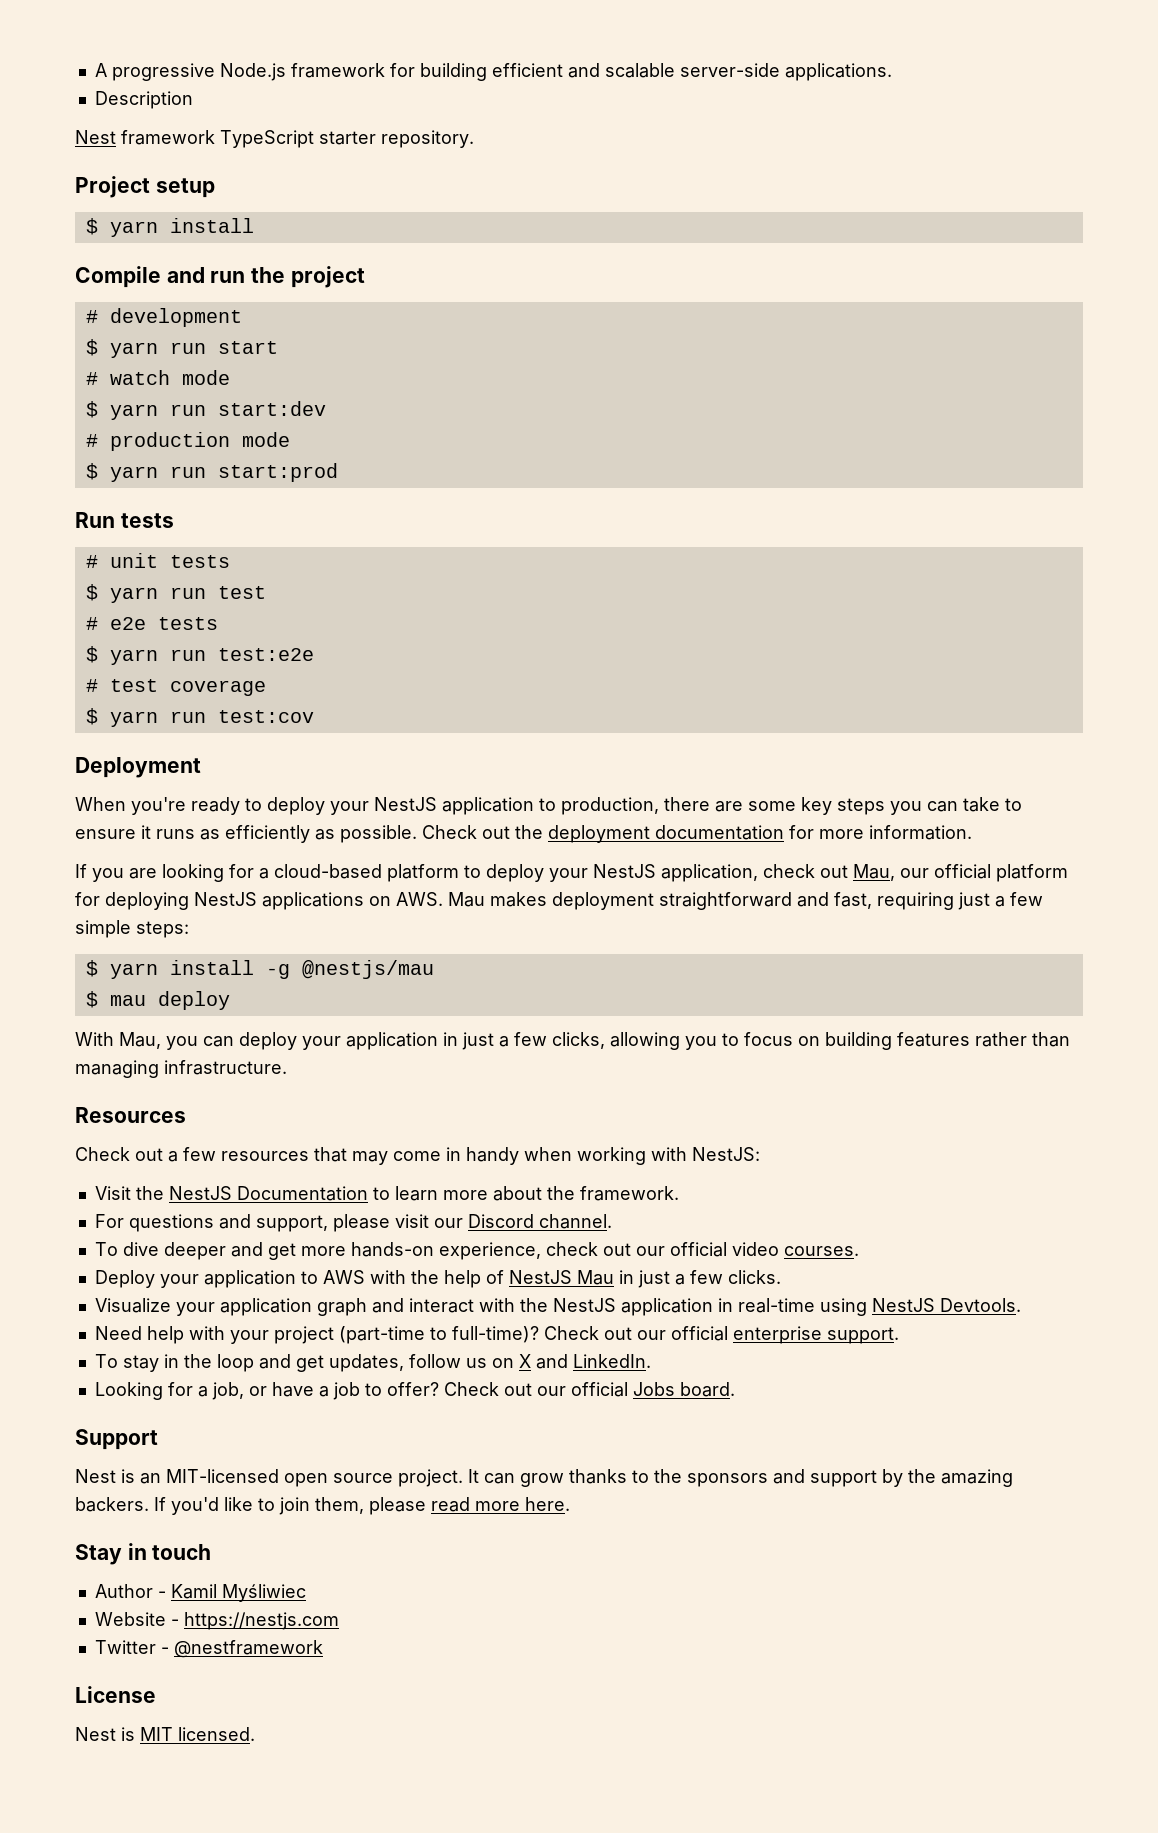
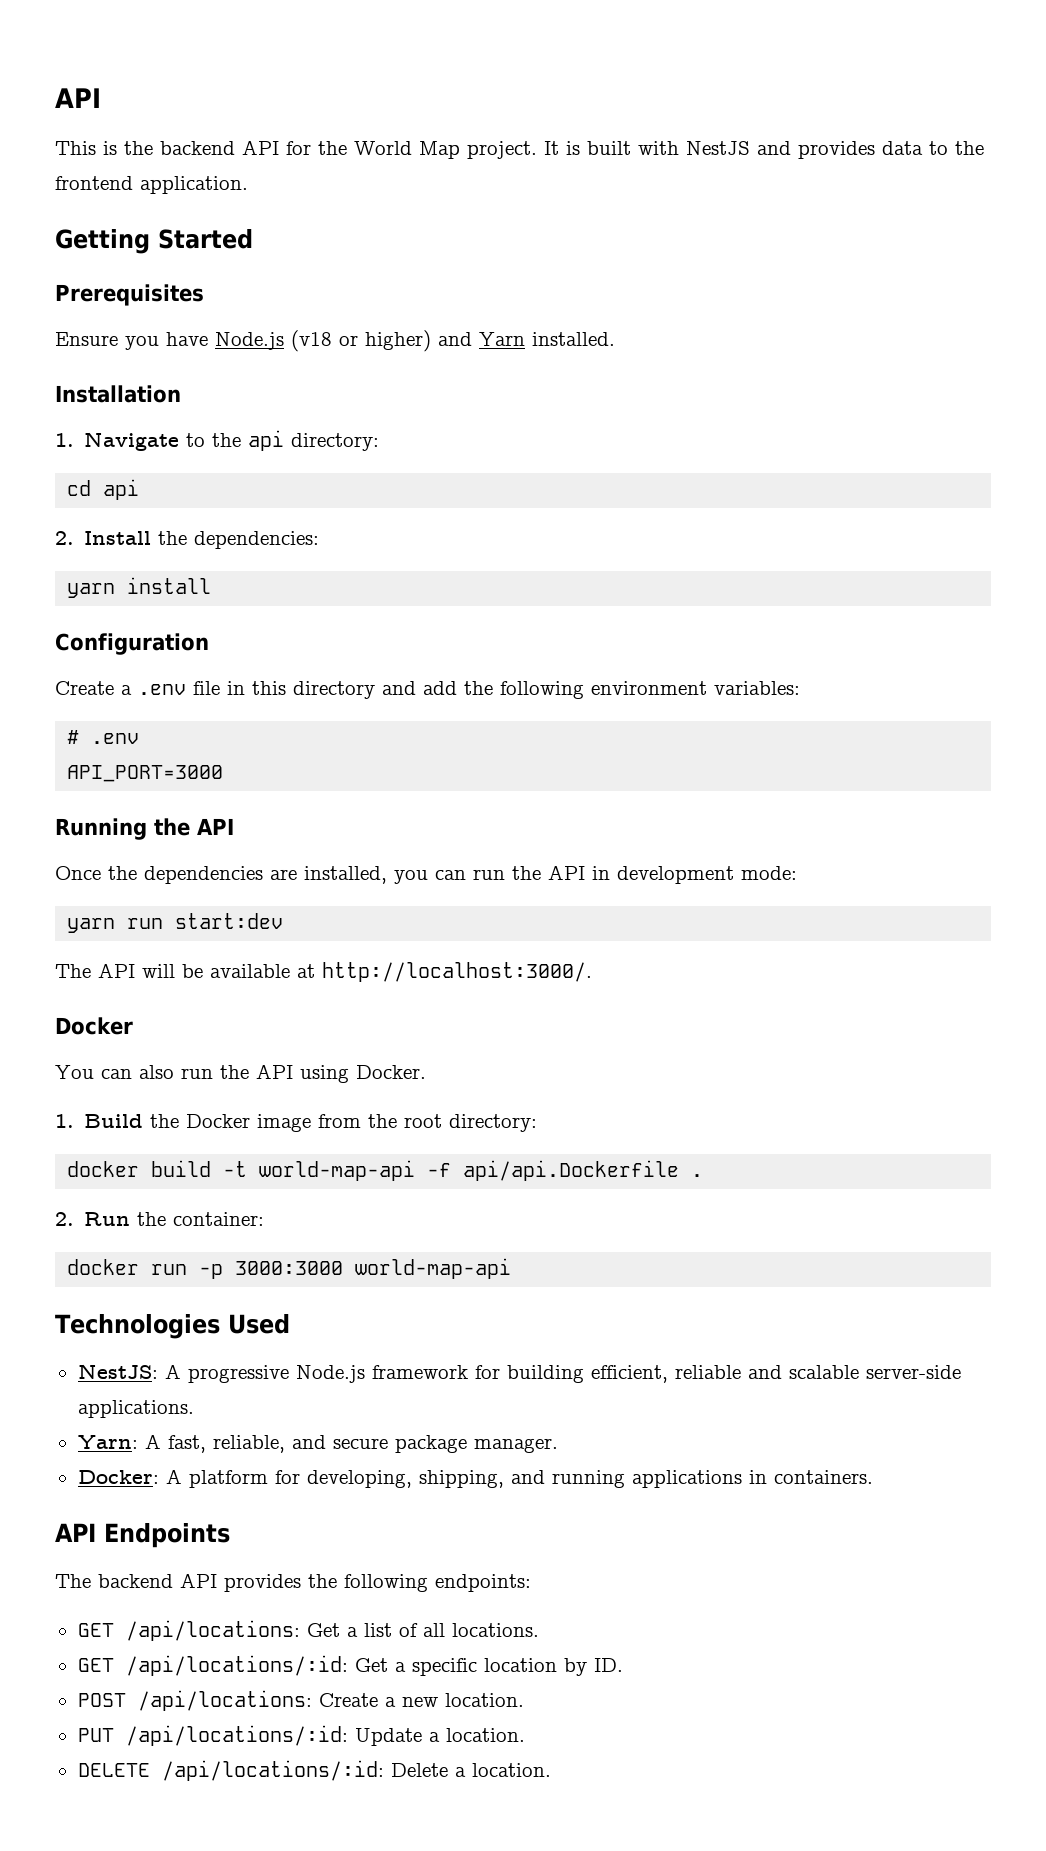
(94, 70) none -> [55,88,101,108] [55,140,984,159] [55,176,248,194] [55,229,253,254] [55,284,204,306] [55,330,615,352] [55,385,181,403] [55,430,380,451] [67,479,140,500] [55,531,320,549] [67,577,212,598] [55,633,209,655] [55,681,800,699] [67,730,140,744] [67,765,224,782] [55,818,234,840] [55,865,797,884] [67,913,284,933] [55,962,592,982] [55,1017,133,1035] [55,1064,426,1083] [55,1114,538,1132] [67,1160,704,1181] [55,1212,265,1226] [67,1258,512,1279] [55,1314,290,1339] [77,1364,158,1379] API // This is the backend API for the World Map project. It is built with NestJS and provides data to the frontend application. // Getting Started // Prerequisites // Ensure you have Node.js (v18 or higher) and Yarn installed. // Installation // 1. Navigate to the api directory: // cd api // 2. Install the dependencies: // yarn install // Configuration // Create a .env file in this directory and add the following environment variables: // # .env // API_PORT=3000 // Running the API // Once the dependencies are installed, you can run the API in development mode: // yarn run start:dev // The API will be available at http://localhost:3000/. // Docker // You can also run the API using Docker. // 1. Build the Docker image from the root directory: // docker build -t world-map-api -f api/api.Dockerfile . // 2. Run the container: // docker run -p 3000:3000 world-map-api // Technologies Used // NestJS:
[491,63,563,77] efficient -> [590,1365,741,1383] efficient, reliable
[94,91,193,109] [75,130,474,148] [75,176,215,198] [85,218,254,237] [75,266,365,288] [85,308,242,327] [85,339,278,358] [85,370,230,385] [85,401,326,420] [85,432,290,451] [85,463,338,482] [75,512,174,528] [85,553,230,568] [85,584,266,603] [85,617,218,630] [85,646,314,665] [85,679,266,696] [85,708,314,727] [75,757,201,778] [75,797,1022,815] [75,825,972,843] [75,864,1068,882] [75,892,1043,910] [75,920,189,938] [85,960,434,979] [85,991,230,1010] [75,1032,1070,1050] [75,1060,287,1078] [75,1107,186,1123] [75,1147,760,1165] [94,1186,679,1201] [94,1214,612,1232] [94,1242,859,1260] [94,1270,781,1288] [94,1298,1021,1316] [94,1326,899,1344] [94,1354,651,1372] [94,1382,735,1400] [75,1429,158,1450] [75,1469,1013,1487] [75,1497,570,1515] [75,1543,212,1565] [94,1584,306,1602] [94,1612,339,1630] [94,1640,323,1658] [75,1686,156,1703] [75,1727,255,1741] Description // Nest framework TypeScript starter repository. // Project setup // $ yarn install // Compile and run the project // # development // $ yarn run start // # watch mode // $ yarn run start:dev // # production mode // $ yarn run start:prod // Run tests // # unit tests // $ yarn run test // # e2e tests // $ yarn run test:e2e // # test coverage // $ yarn run test:cov // Deployment // When you're ready to deploy your NestJS application to production, there are some key steps you can take to ensure it runs as efficiently as possible. Check out the deployment documentation for more information. // If you are looking for a cloud-based platform to deploy your NestJS application, check out Mau, our official platform for deploying NestJS applications on AWS. Mau makes deployment straightforward and fast, requiring just a few simple steps: // $ yarn install -g @nestjs/mau // $ mau deploy // With Mau, you can deploy your application in just a few clicks, allowing you to focus on building features rather than managing infrastructure. // Resources // Check out a few resources that may come in handy when working with NestJS: // Visit the NestJS Documentation to learn more about the framework. // For questions and support, please visit our Discord channel. // To dive deeper and get more hands-on experience, check out our official video courses. // Deploy your application to AWS with the help of NestJS Mau in just a few clicks. // Visualize your application graph and interact with the NestJS application in real-time using NestJS Devtools. // Need help with your project (part-time to full-time)? Check out our official enterprise support. // To stay in the loop and get updates, follow us on X and LinkedIn. // Looking for a job, or have a job to offer? Check out our official Jobs board. // Support // Nest is an MIT-licensed open source project. It can grow thanks to the sponsors and support by the amazing backers. If you'd like to join them, please read more here. // Stay in touch // Author - Kamil Myśliwiec // Website - https://nestjs.com // Twitter - @nestframework // License // Nest is MIT licensed. -> [77,1434,558,1453] [77,1469,873,1488] [55,1523,230,1548] [55,1573,531,1592] [77,1620,539,1641] [77,1655,623,1676] [77,1690,524,1711] [77,1725,525,1746] [77,1760,551,1781] Yarn: A fast, reliable, and secure package manager. // Docker: A platform for developing, shipping, and running applications in containers. // API Endpoints // The backend API provides the following endpoints: // GET /api/locations: Get a list of all locations. // GET /api/locations/:id: Get a specific location by ID. // POST /api/locations: Create a new location. // PUT /api/locations/:id: Update a location. // DELETE /api/locations/:id: Delete a location.

